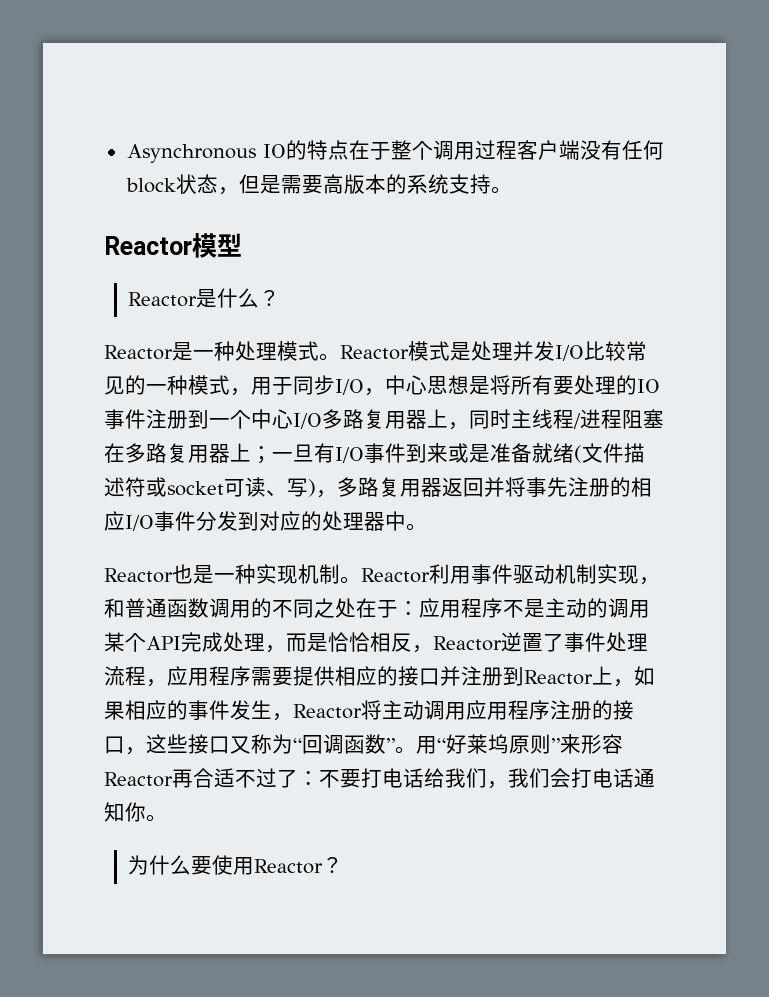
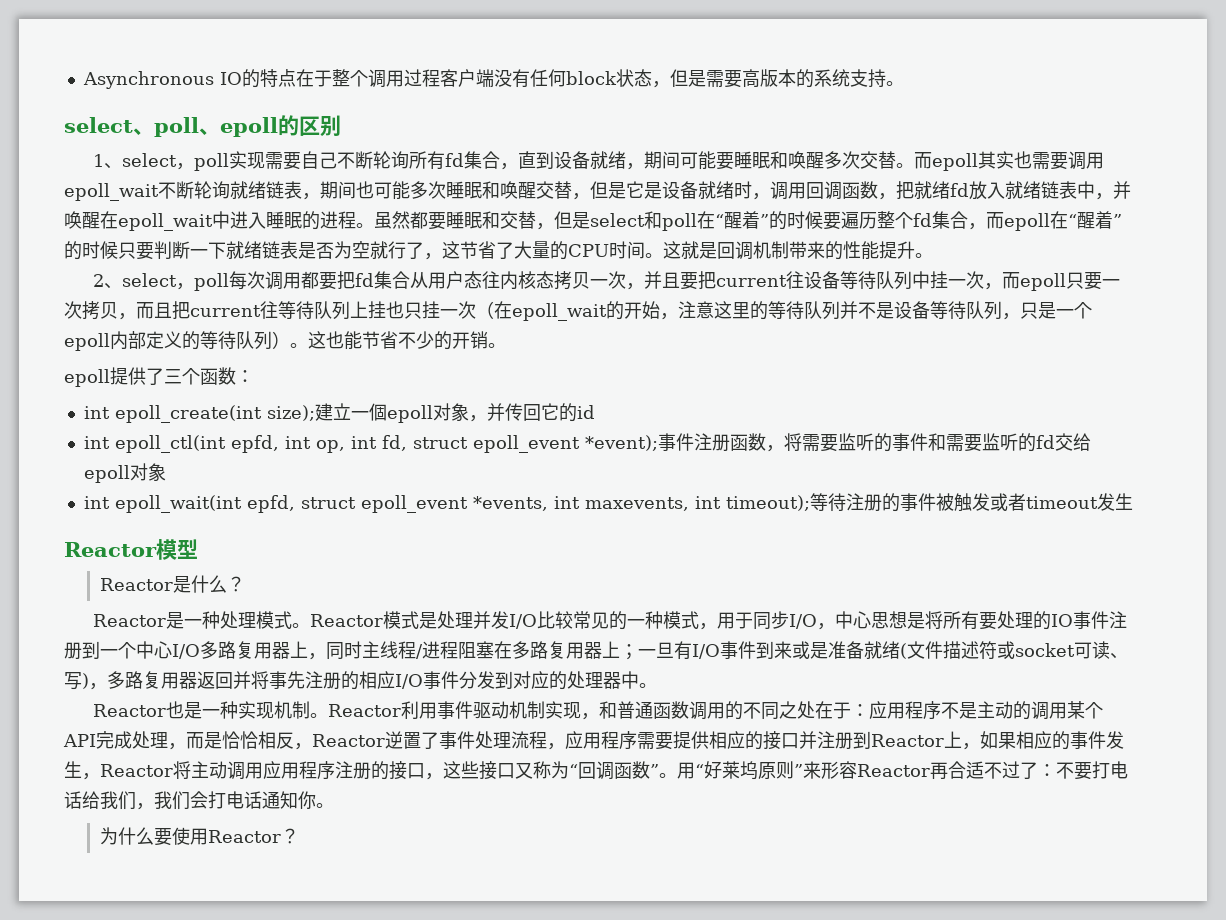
(512, 190) none -> [64,115,341,137] [92,151,1104,171] [64,181,1131,201] [64,211,1122,231] [64,241,933,260] [92,271,1120,291] [64,301,1092,321] [64,331,506,351] [64,367,254,387] [83,403,595,423] [83,433,1091,453] [83,463,166,483] [83,493,1133,513] // select、poll、epoll的区别 // 1、select，poll实现需要自己不断轮询所有fd集合，直到设备就绪，期间可能要睡眠和唤醒多次交替。而epoll其实也需要调用epoll_wait不断轮询就绪链表，期间也可能多次睡眠和唤醒交替，但是它是设备就绪时，调用回调函数，把就绪fd放入就绪链表中，并唤醒在epoll_wait中进入睡眠的进程。虽然都要睡眠和交替，但是select和poll在“醒着”的时候要遍历整个fd集合，而epoll在“醒着”的时候只要判断一下就绪链表是否为空就行了，这节省了大量的CPU时间。这就是回调机制带来的性能提升。 // 2、select，poll每次调用都要把fd集合从用户态往内核态拷贝一次，并且要把current往设备等待队列中挂一次，而epoll只要一次拷贝，而且把current往等待队列上挂也只挂一次（在epoll_wait的开始，注意这里的等待队列并不是设备等待队列，只是一个epoll内部定义的等待队列）。这也能节省不少的开销。 // epoll提供了三个函数： // int epoll_create(int size);建立一個epoll对象，并传回它的id // int epoll_ctl(int epfd, int op, int fd, struct epoll_event *event);事件注册函数，将需要监听的事件和需要监听的fd交给epoll对象 // int epoll_wait(int epfd, struct epoll_event *events, int maxevents, int timeout);等待注册的事件被触发或者timeout发生

